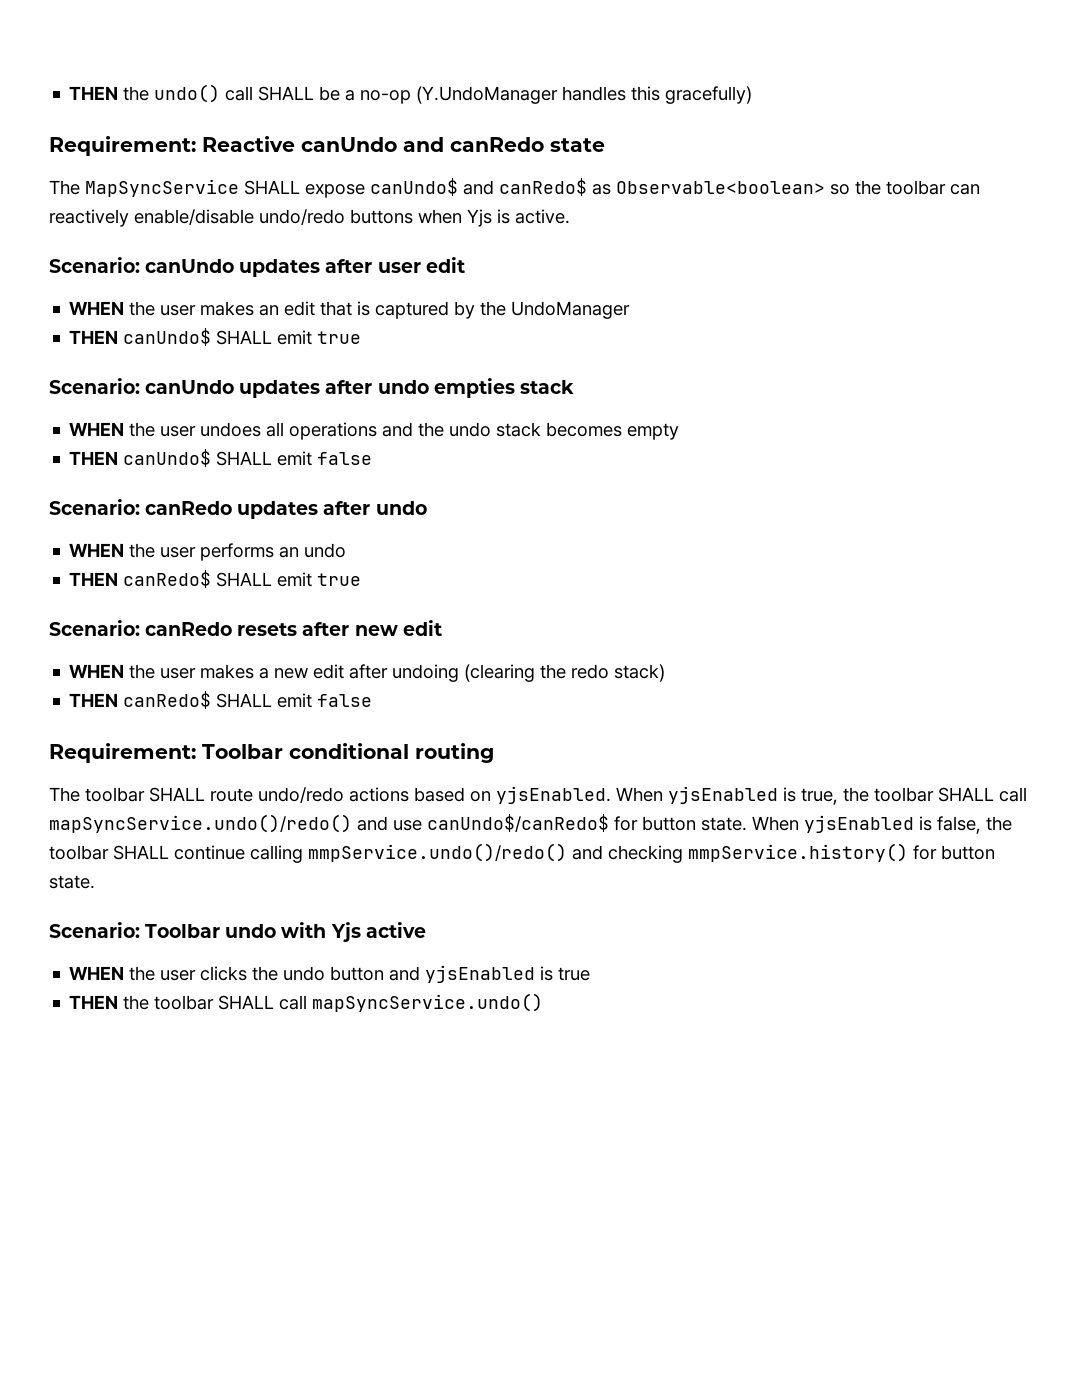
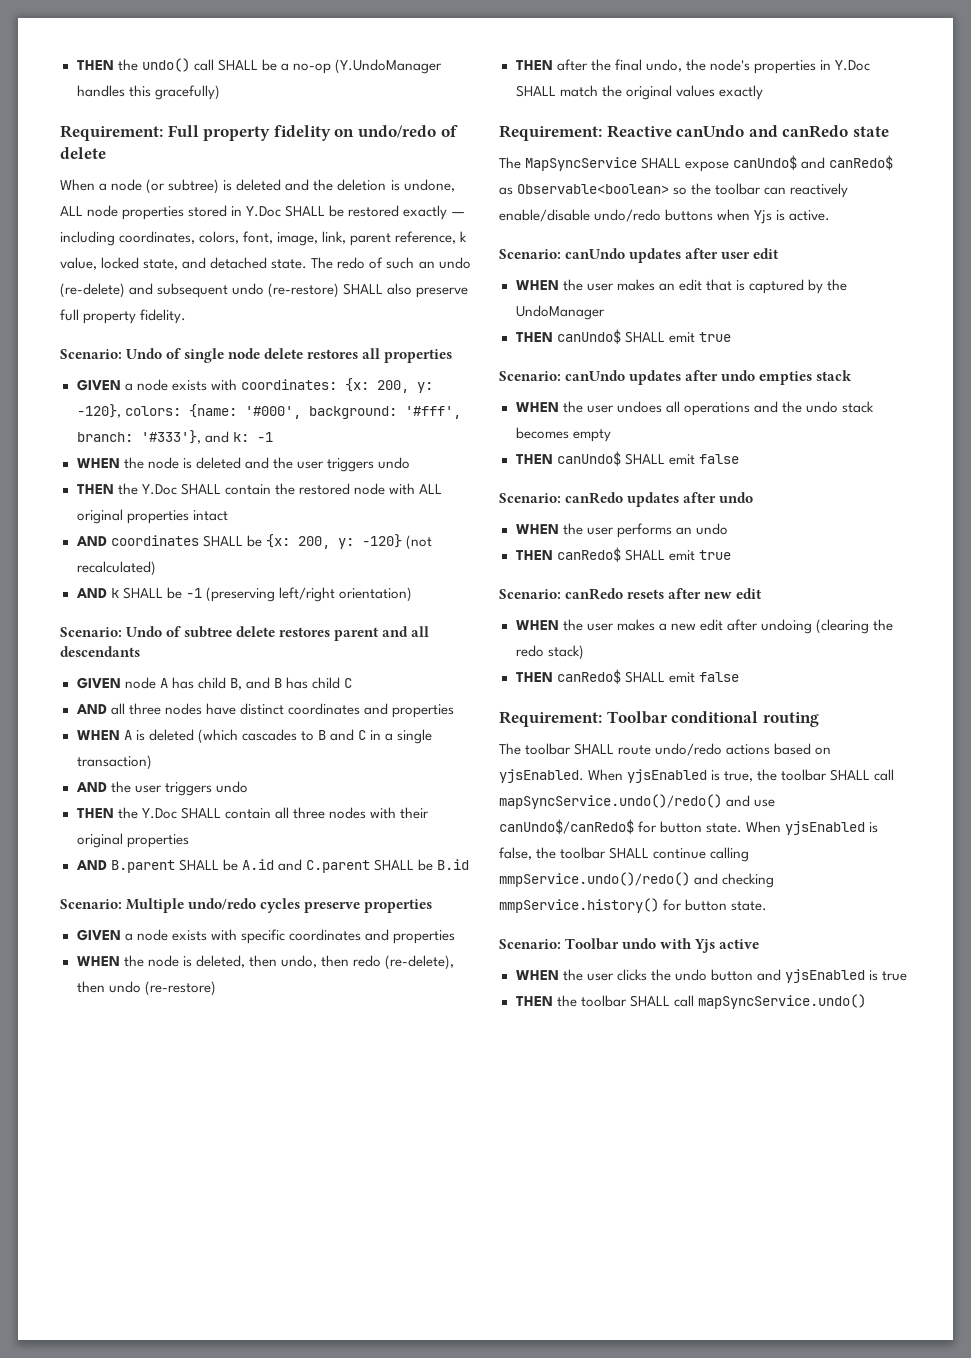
(753, 95) none -> [60,125,458,141] [60,147,106,159] [60,179,455,194] [60,205,464,220] [60,231,468,246] [60,257,471,270] [60,283,469,298] [60,309,187,324] [60,348,453,363] [76,378,433,393] [76,404,461,419] [76,430,273,444] [76,457,410,472] [76,483,442,495] [76,509,228,524] [75,534,432,550] [76,561,156,576] [75,587,412,602] [60,626,430,641] [60,646,140,657] [76,677,353,690] [75,703,454,718] [76,729,433,744] [76,755,152,770] [75,781,248,796] [76,807,429,819] [76,833,189,848] [75,859,469,873] [60,898,433,913] [76,929,455,944] [76,955,454,970] [76,981,216,996] [515,59,870,74] [515,85,763,100] // Requirement: Full property fidelity on undo/redo of delete // When a node (or subtree) is deleted and the deletion is undone, ALL node properties stored in Y.Doc SHALL be restored exactly — including coordinates, colors, font, image, link, parent reference, k value, locked state, and detached state. The redo of such an undo (re-delete) and subsequent undo (re-restore) SHALL also preserve full property fidelity. // Scenario: Undo of single node delete restores all properties // GIVEN a node exists with coordinates: {x: 200, y: -120}, colors: {name: '#000', background: '#fff', branch: '#333'}, and k: -1 // WHEN the node is deleted and the user triggers undo // THEN the Y.Doc SHALL contain the restored node with ALL original properties intact // AND coordinates SHALL be {x: 200, y: -120} (not recalculated) // AND k SHALL be -1 (preserving left/right orientation) // Scenario: Undo of subtree delete restores parent and all descendants // GIVEN node A has child B, and B has child C // AND all three nodes have distinct coordinates and properties // WHEN A is deleted (which cascades to B and C in a single transaction) // AND the user triggers undo // THEN the Y.Doc SHALL contain all three nodes with their original properties // AND B.parent SHALL be A.id and C.parent SHALL be B.id // Scenario: Multiple undo/redo cycles preserve properties // GIVEN a node exists with specific coordinates and properties // WHEN the node is deleted, then undo, then redo (re-delete), then undo (re-restore) // THEN after the final undo, the node's properties in Y.Doc SHALL match the original values exactly

